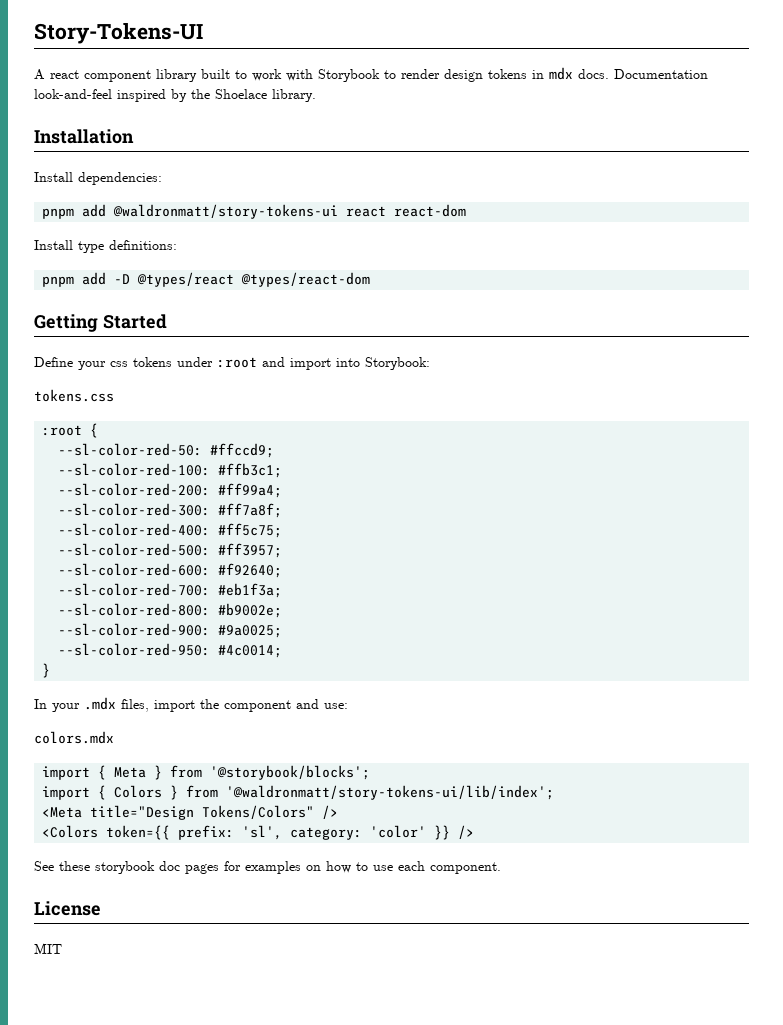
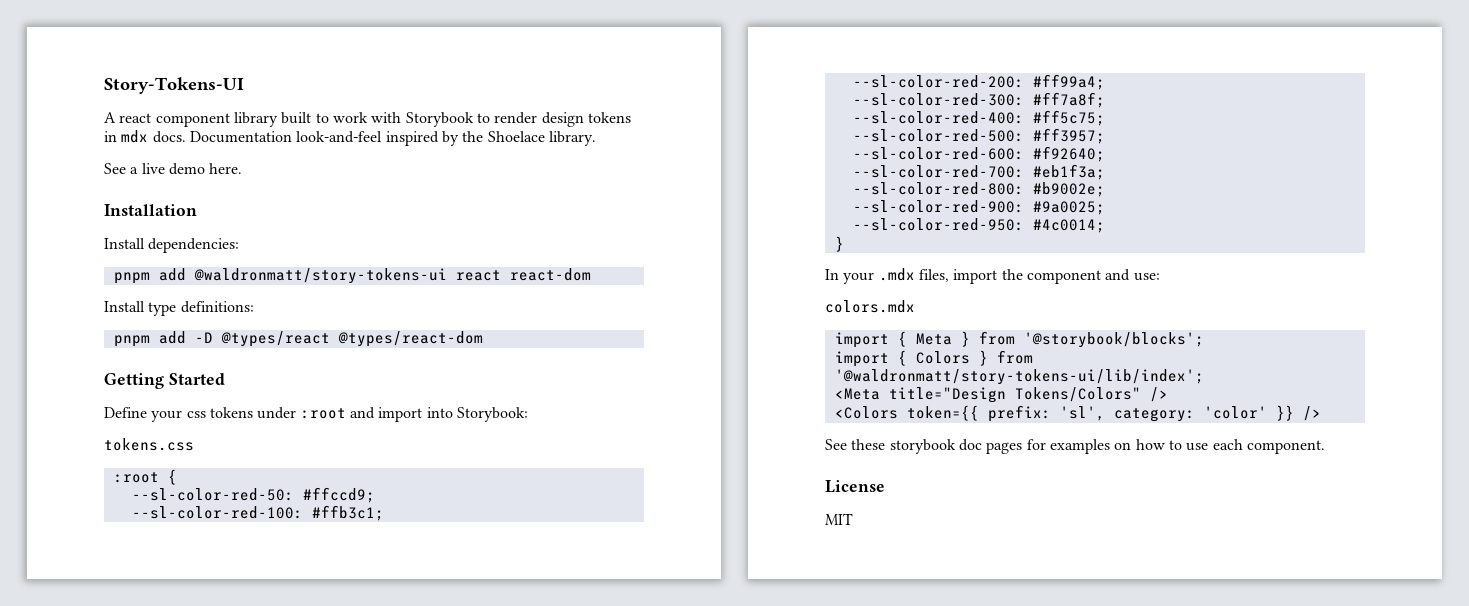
(316, 95) none -> [104,163,243,175] // See a live demo here.

